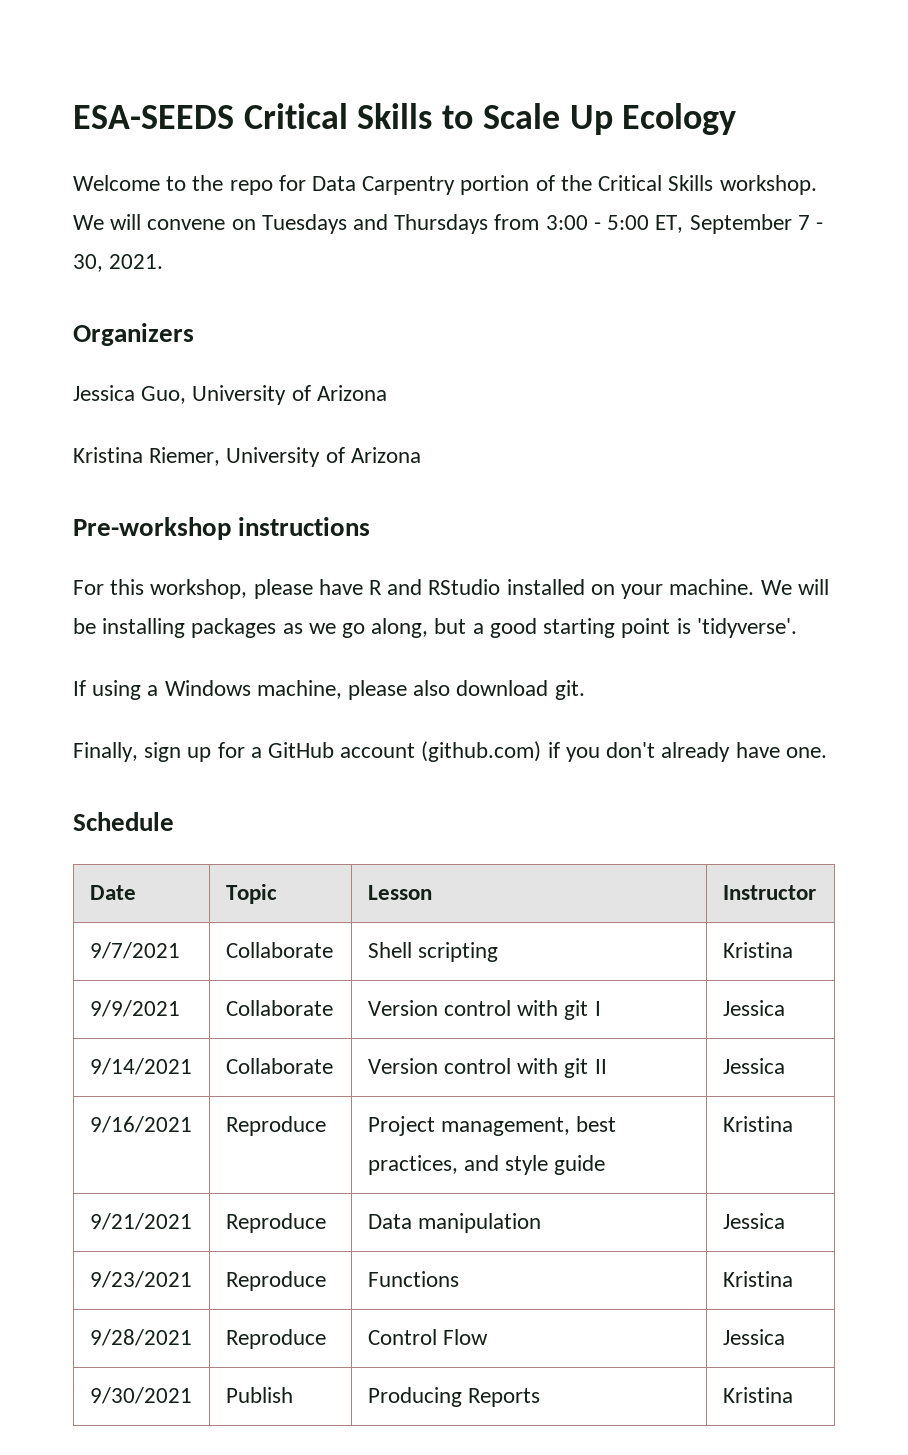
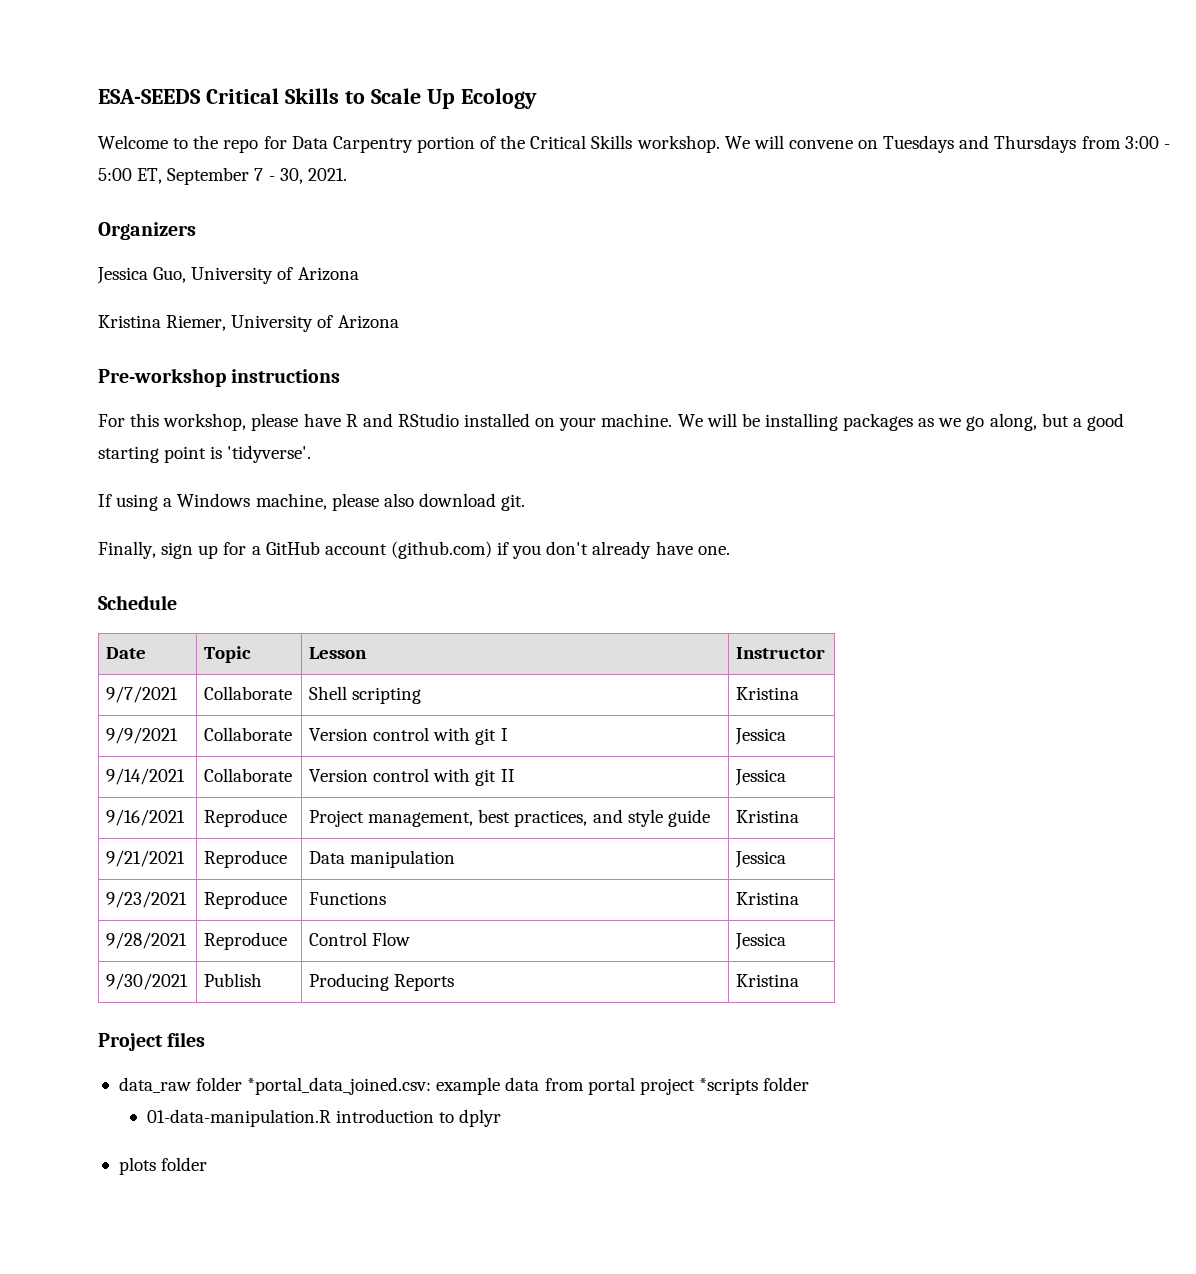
(793, 1395) none -> [98,1032,206,1051] [118,1077,810,1095] [146,1109,502,1127] [118,1157,208,1175] // Project files // data_raw folder *portal_data_joined.csv: example data from portal project *scripts folder // 01-data-manipulation.R introduction to dplyr // plots folder

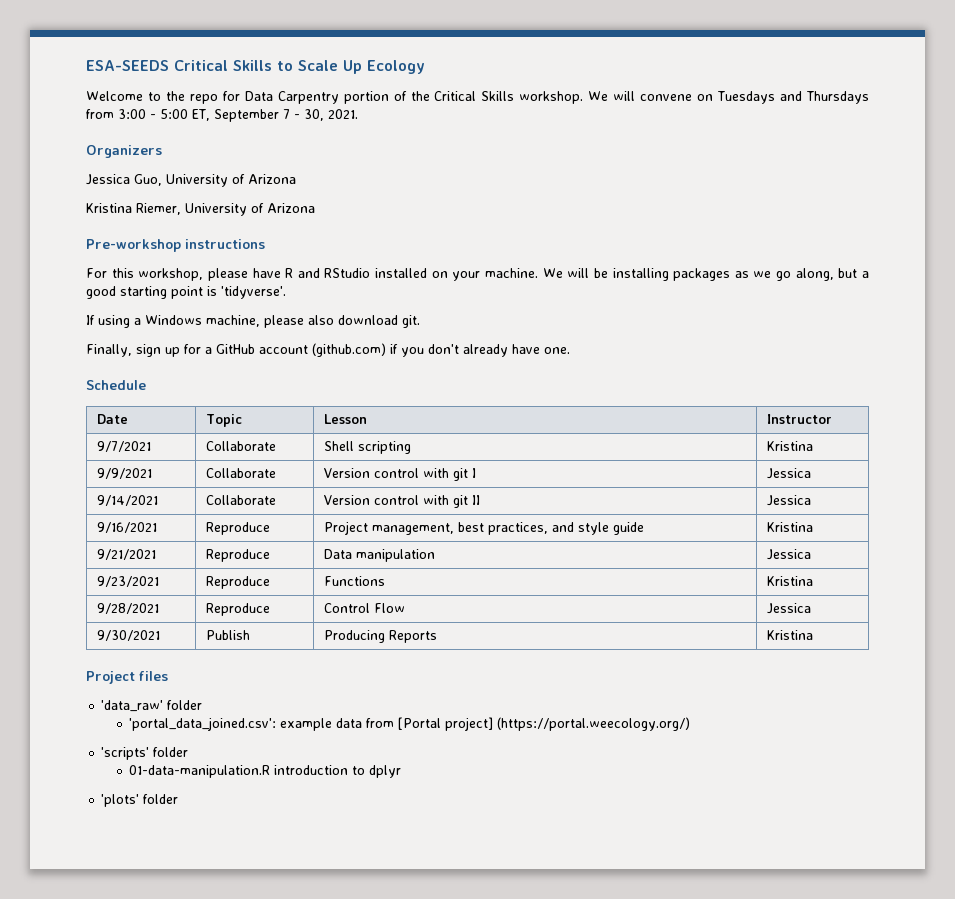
[118,1077,432,1095] data_raw folder *portal_data_joined.csv: -> [101,700,203,712] [129,717,277,731] 'data_raw' folder // 'portal_data_joined.csv':
[587,1077,758,1095] portal project *scripts -> [398,717,691,731] [101,747,150,760] [Portal project] (https://portal.weecology.org/) // 'scripts'
[118,1157,156,1175] plots -> [101,794,140,807] 'plots'

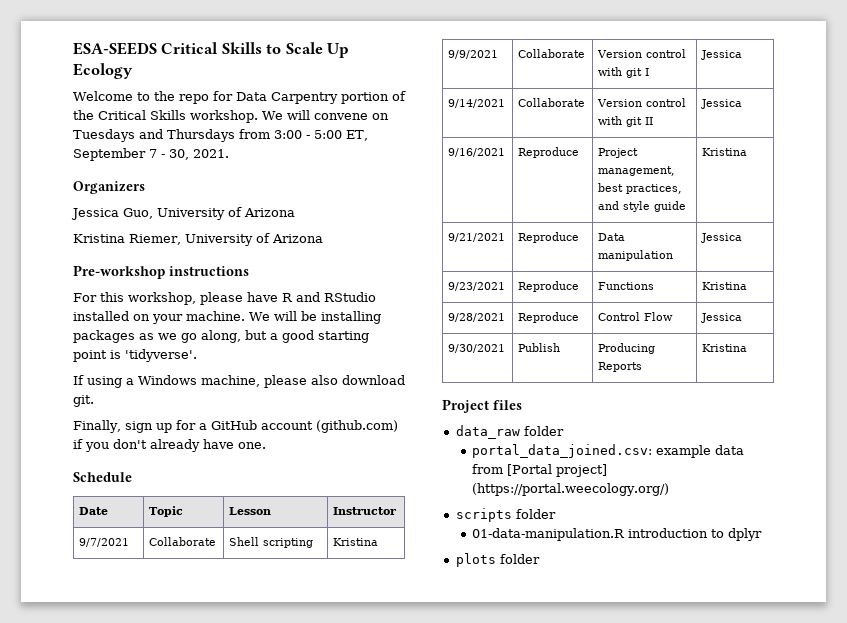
[101,700,203,712] [129,717,277,731] 'data_raw' folder // 'portal_data_joined.csv': -> [455,425,564,439] [472,444,653,458] data_raw folder // portal_data_joined.csv:
[101,747,150,760] 'scripts' -> [455,508,512,522] scripts
[101,794,140,807] 'plots' -> [455,553,496,567] plots

